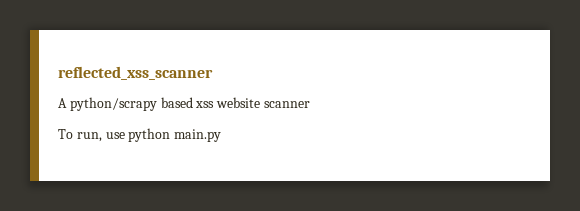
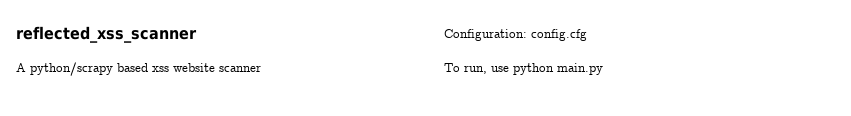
(310, 104) none -> [444,29,587,41] // Configuration: config.cfg

